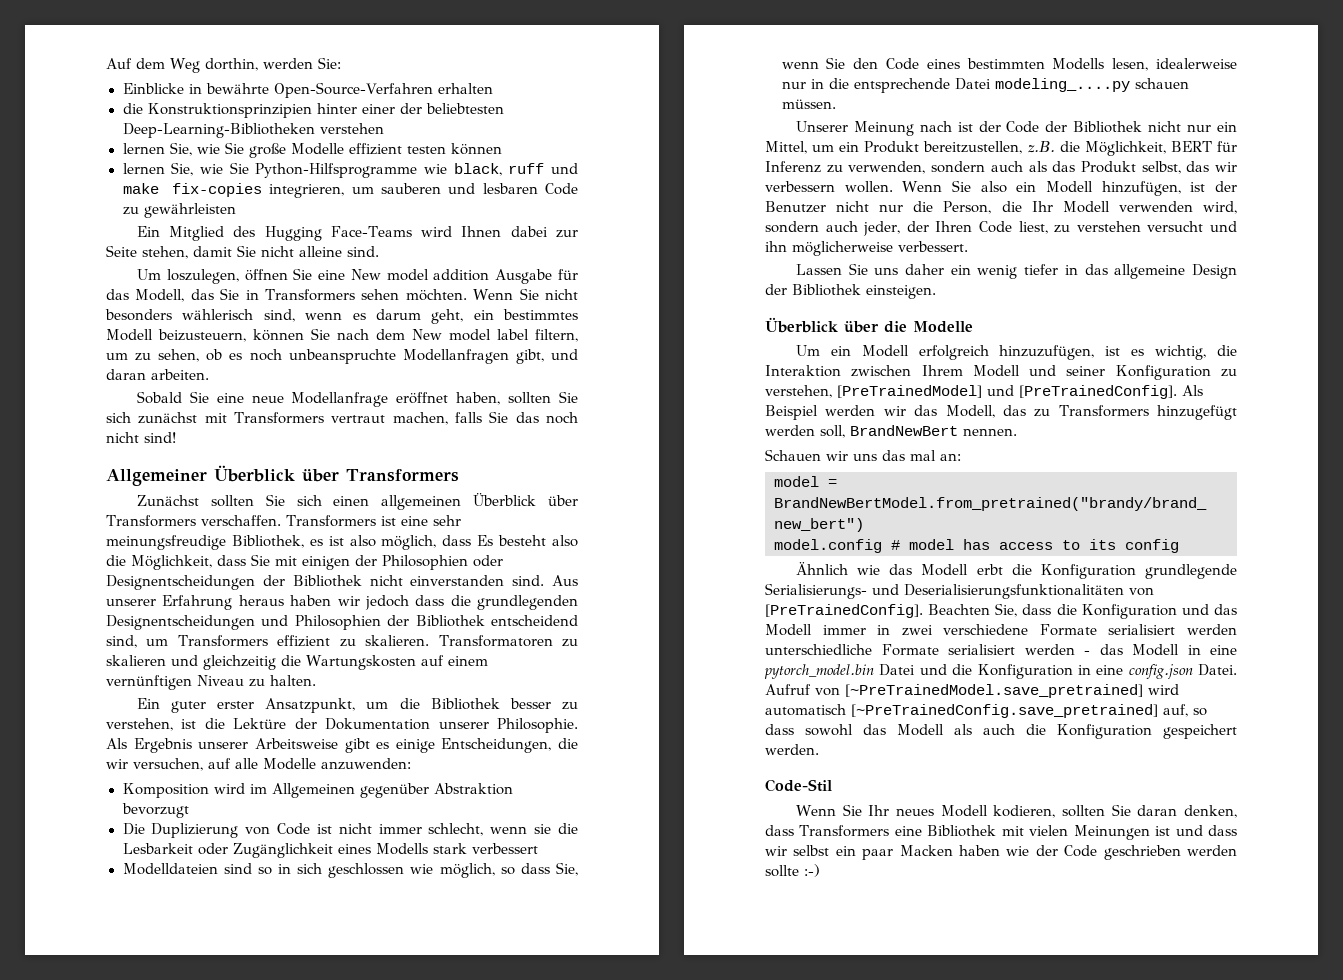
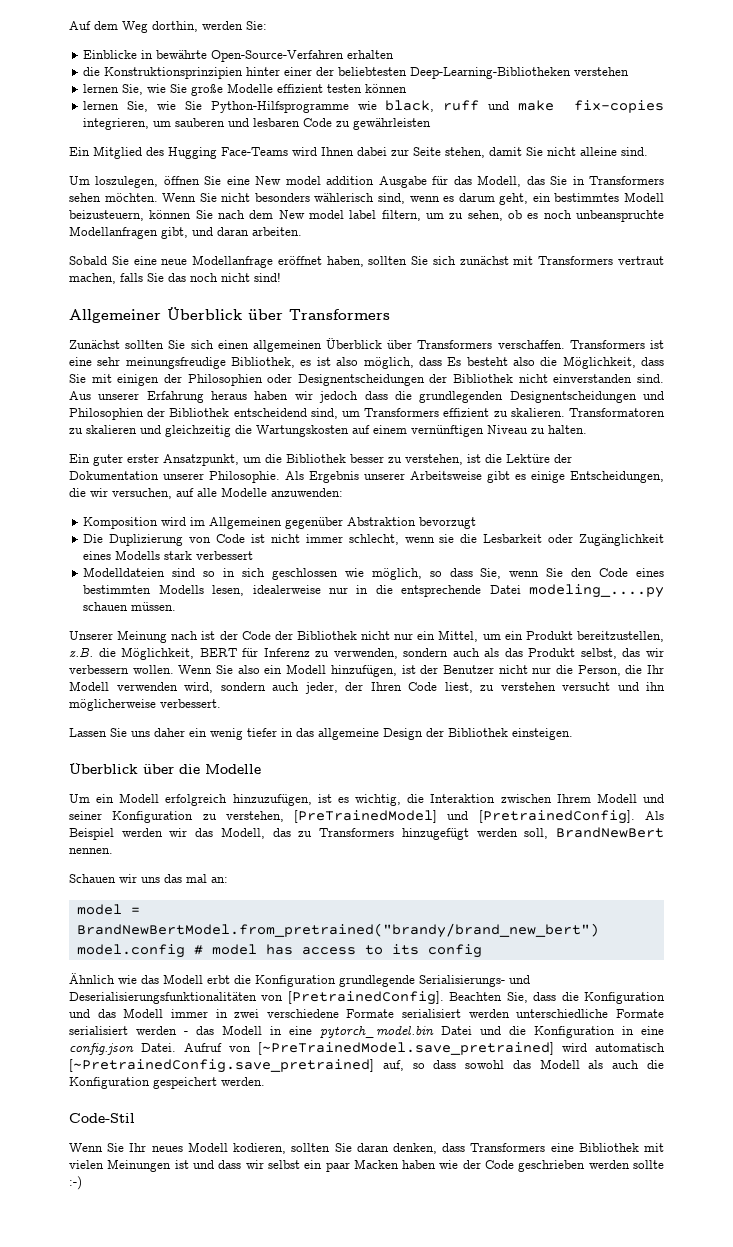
[1019,385,1177,399] [PreTrainedConfig]. -> [478,810,635,824] [PretrainedConfig].
[765,604,923,618] [PreTrainedConfig]. -> [287,991,444,1005] [PretrainedConfig].
[851,704,1158,718] [~PreTrainedConfig.save_pretrained] -> [69,1059,374,1073] [~PretrainedConfig.save_pretrained]

